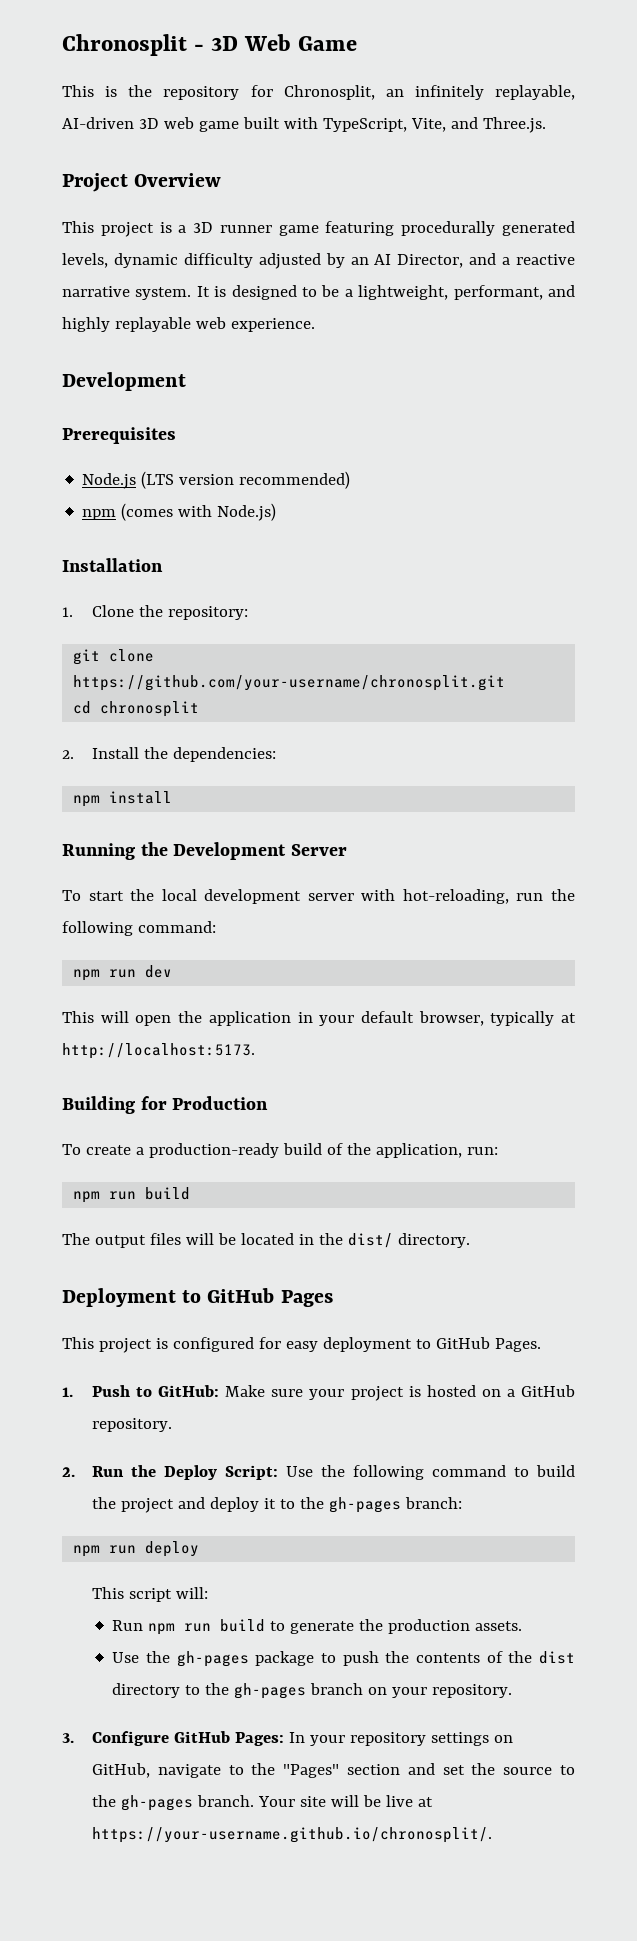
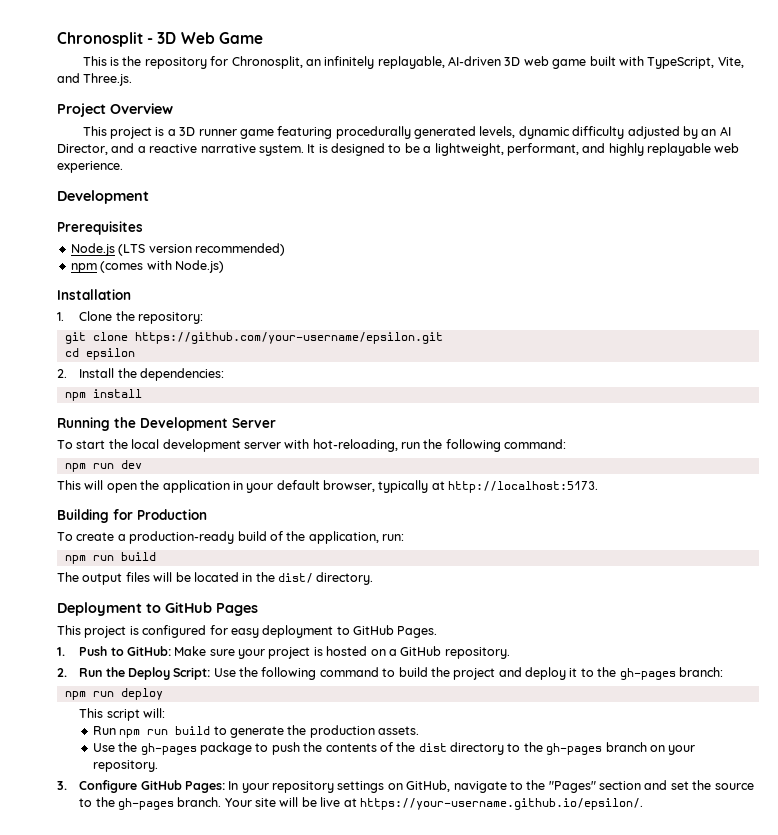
[73,675,506,691] https://github.com/your-username/chronosplit.git -> [134,332,443,344] https://github.com/your-username/epsilon.git
[100,701,200,717] chronosplit -> [85,348,135,360] epsilon
[92,1827,493,1843] https://your-username.github.io/chronosplit/. -> [359,798,643,810] https://your-username.github.io/epsilon/.

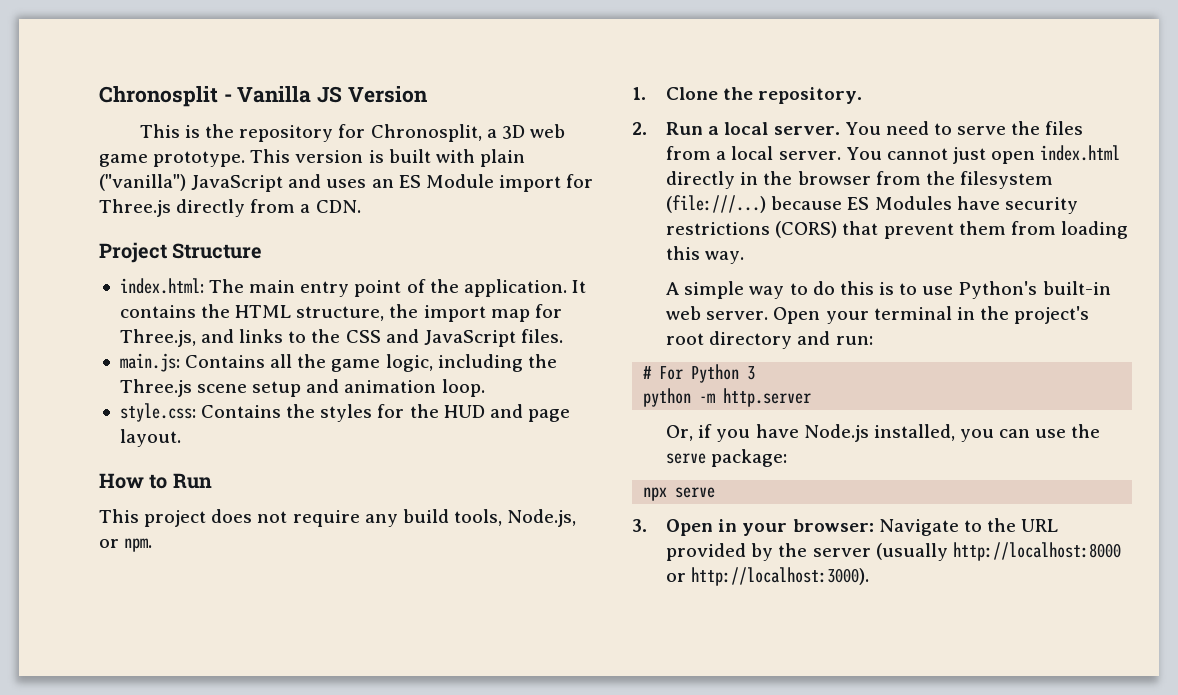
[157,32,263,44] 3D Web Game -> [237,86,428,103] Vanilla JS Version
[305,56,744,69] [57,73,133,86] [57,103,173,117] [82,126,731,139] [57,143,740,156] [57,161,123,173] [57,190,149,204] [57,221,143,235] [70,243,285,256] [70,260,224,273] [57,289,131,300] [57,311,203,324] [64,332,443,344] [64,348,135,360] [57,368,224,381] [64,389,142,401] [57,417,276,431] [57,439,567,452] [64,460,142,472] [57,480,599,493] [57,509,207,523] [57,531,404,544] [64,552,156,564] [57,572,374,585] [57,602,258,616] [57,625,438,638] [57,646,510,659] [57,667,723,680] [64,688,163,700] [79,708,165,721] [92,725,420,738] [92,742,696,755] [92,760,158,772] [57,780,754,793] [79,797,643,810] an infinitely replayable, AI-driven 3D web game built with TypeScript, Vite, and Three.js. // Project Overview // This project is a 3D runner game featuring procedurally generated levels, dynamic difficulty adjusted by an AI Director, and a reactive narrative system. It is designed to be a lightweight, performant, and highly replayable web experience. // Development // Prerequisites // Node.js (LTS version recommended) // npm (comes with Node.js) // Installation // 1. Clone the repository: // git clone https://github.com/your-username/epsilon.git // cd epsilon // 2. Install the dependencies: // npm install // Running the Development Server // To start the local development server with hot-reloading, run the following command: // npm run dev // This will open the application in your default browser, typically at http://localhost:5173. // Building for Production // To create a production-ready build of the application, run: // npm run build // The output files will be located in the dist/ directory. // Deployment to GitHub Pages // This project is configured for easy deployment to GitHub Pages. // 1. Push to GitHub: Make sure your project is hosted on a GitHub repository. // 2. Run the Deploy Script: Use the following command to build the project and deploy it to the gh-pages branch: // npm run deploy // This script will: // Run npm run build to generate the production assets. // Use the gh-pages package to push the contents of the dist directory to the gh-pages branch on your repository. // 3. Configure GitHub Pages: In your repository settings on GitHub, navigate to the "Pages" section and set the source to the gh-pages branch. Your site will be live at https://your-username.github.io/epsilon/. -> [486,124,565,139] [99,149,525,167] [99,174,594,192] [99,199,361,217] [99,242,263,263] [119,278,586,297] [119,304,562,322] [119,329,563,347] [119,353,557,372] [119,379,485,397] [119,403,570,422] [119,429,181,447] [99,473,212,489] [99,509,577,527] [99,538,153,552] [632,87,863,104] [632,121,1084,135] [666,145,1121,164] [666,171,1054,189] [666,195,1078,214] [666,221,1129,239] [666,246,745,264] [666,281,1111,299] [666,306,1090,324] [666,331,873,349] [643,364,756,383] [643,388,812,407] [666,424,1101,442] [666,449,788,467] [643,487,716,501] [632,518,1059,536] [666,542,1121,561] [666,567,870,586] a 3D web game prototype. This version is built with plain ("vanilla") JavaScript and uses an ES Module import for Three.js directly from a CDN. // Project Structure // index.html: The main entry point of the application. It contains the HTML structure, the import map for Three.js, and links to the CSS and JavaScript files. // main.js: Contains all the game logic, including the Three.js scene setup and animation loop. // style.css: Contains the styles for the HUD and page layout. // How to Run // This project does not require any build tools, Node.js, or npm. // 1. Clone the repository. // 2. Run a local server. You need to serve the files from a local server. You cannot just open index.html directly in the browser from the filesystem (file:///...) because ES Modules have security restrictions (CORS) that prevent them from loading this way. // A simple way to do this is to use Python's built-in web server. Open your terminal in the project's root directory and run: // # For Python 3 // python -m http.server // Or, if you have Node.js installed, you can use the serve package: // npx serve // 3. Open in your browser: Navigate to the URL provided by the server (usually http://localhost:8000 or http://localhost:3000).

